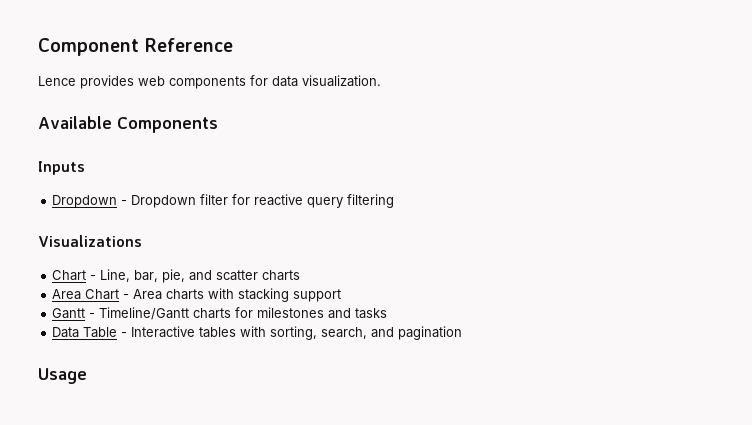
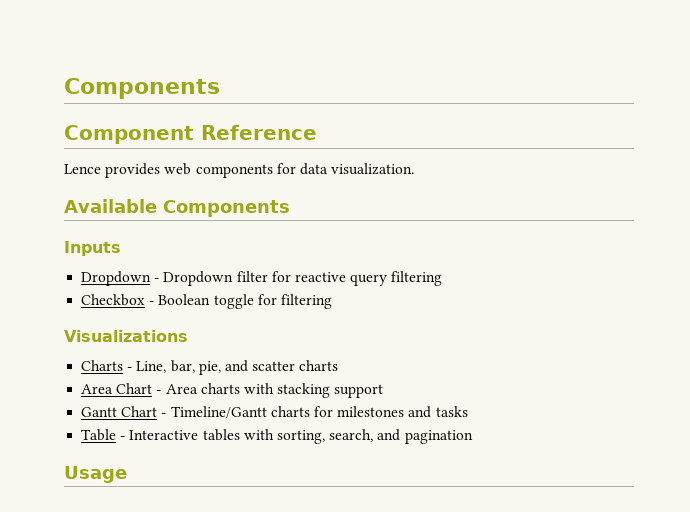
(38, 47) none -> [64,78,220,99] Components //
(395, 201) none -> [81,294,332,309] // Checkbox - Boolean toggle for filtering
[52,270,87,281] Chart -> [81,360,124,371] Charts
(86, 313) none -> [121,406,158,417] Chart
[52,327,80,338] Data -> (468, 411) none

